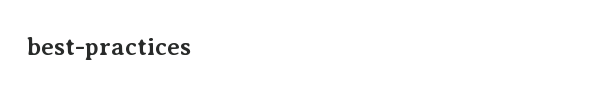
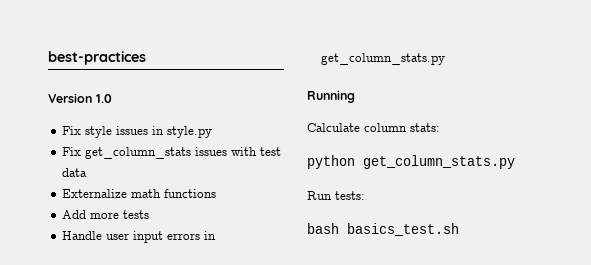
(191, 48) none -> [48,93,112,103] [62,126,213,138] [62,147,282,159] [62,168,88,177] [62,189,217,198] [62,210,150,219] [62,231,217,243] [321,53,446,65] [307,90,355,103] [307,123,440,132] [307,155,515,169] [307,191,365,200] [307,223,459,236] // Version 1.0 // Fix style issues in style.py // Fix get_column_stats issues with test data // Externalize math functions // Add more tests // Handle user input errors in get_column_stats.py // Running // Calculate column stats: // python get_column_stats.py // Run tests: // bash basics_test.sh

